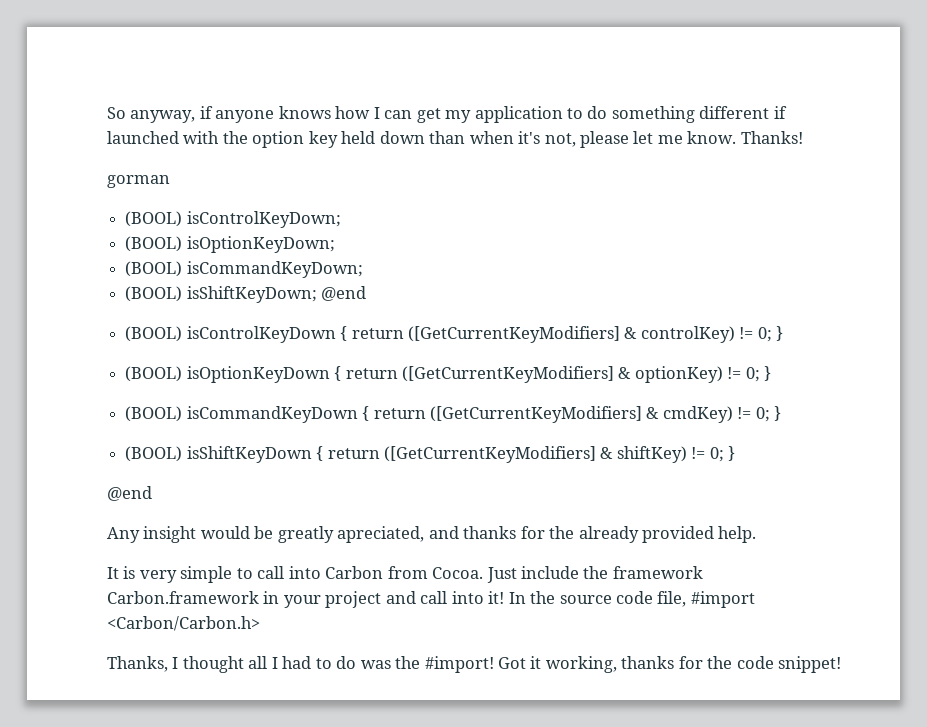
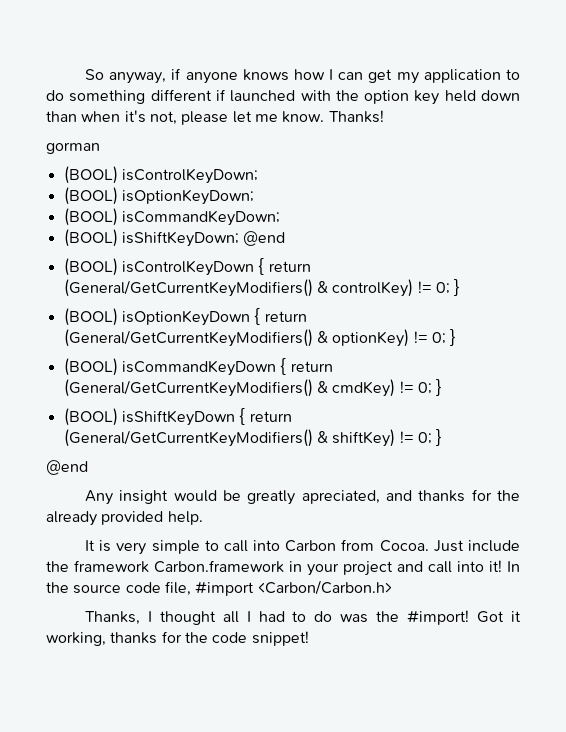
[407,326,620,343] ([GetCurrentKeyModifiers] -> [63,279,313,297] (General/GetCurrentKeyModifiers()
[401,366,614,383] ([GetCurrentKeyModifiers] -> [63,329,313,347] (General/GetCurrentKeyModifiers()
[429,406,642,423] ([GetCurrentKeyModifiers] -> [63,379,313,397] (General/GetCurrentKeyModifiers()
[383,446,596,463] ([GetCurrentKeyModifiers] -> [63,429,313,447] (General/GetCurrentKeyModifiers()

